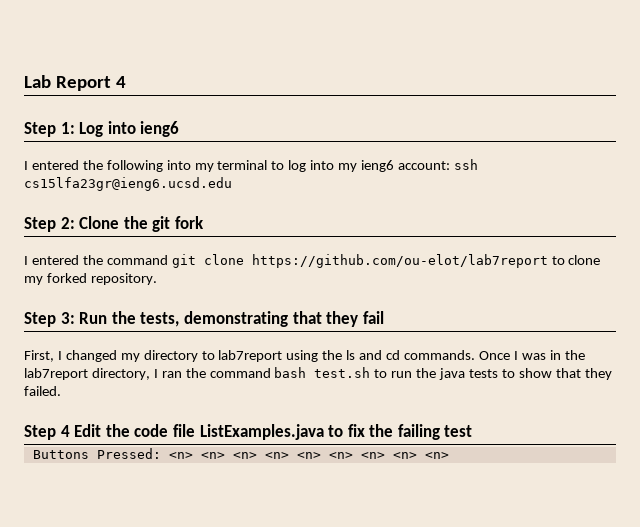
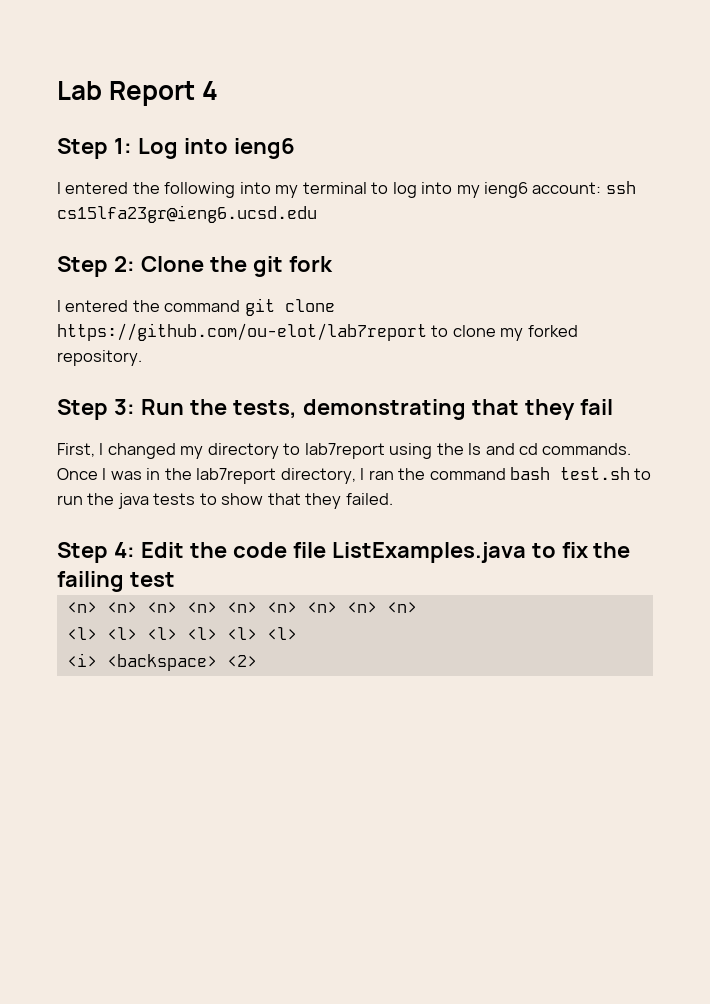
[60,425,70,437] 4 -> [113,542,135,558] 4:
[32,448,161,459] Buttons Pressed: -> (175, 579) none
(449, 455) none -> [66,627,297,640] [66,653,257,671] // <l> <l> <l> <l> <l> <l> // <i> <backspace> <2>

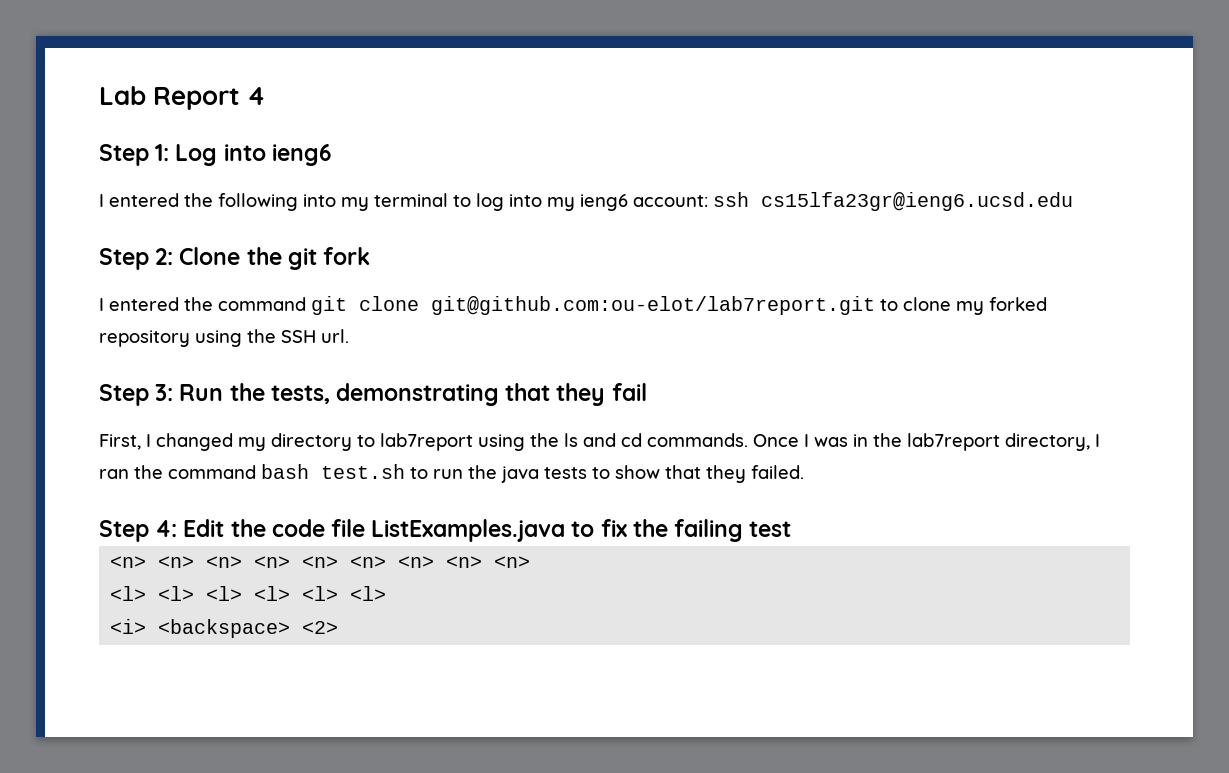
[57,323,427,341] https://github.com/ou-elot/lab7report -> [431,296,875,315] git@github.com:ou-elot/lab7report.git
[57,350,142,366] repository. -> [99,329,349,347] repository using the SSH url.

